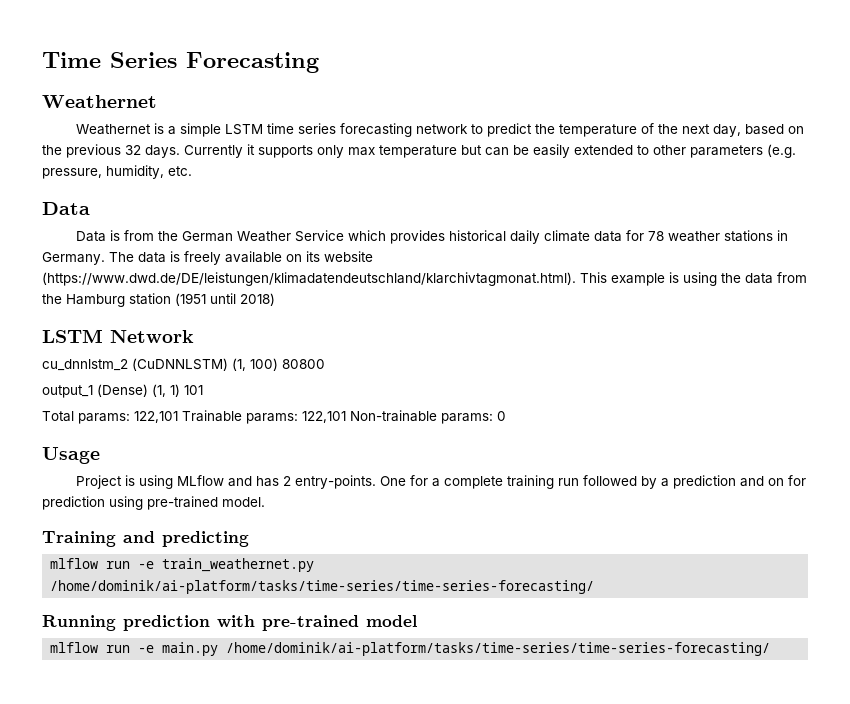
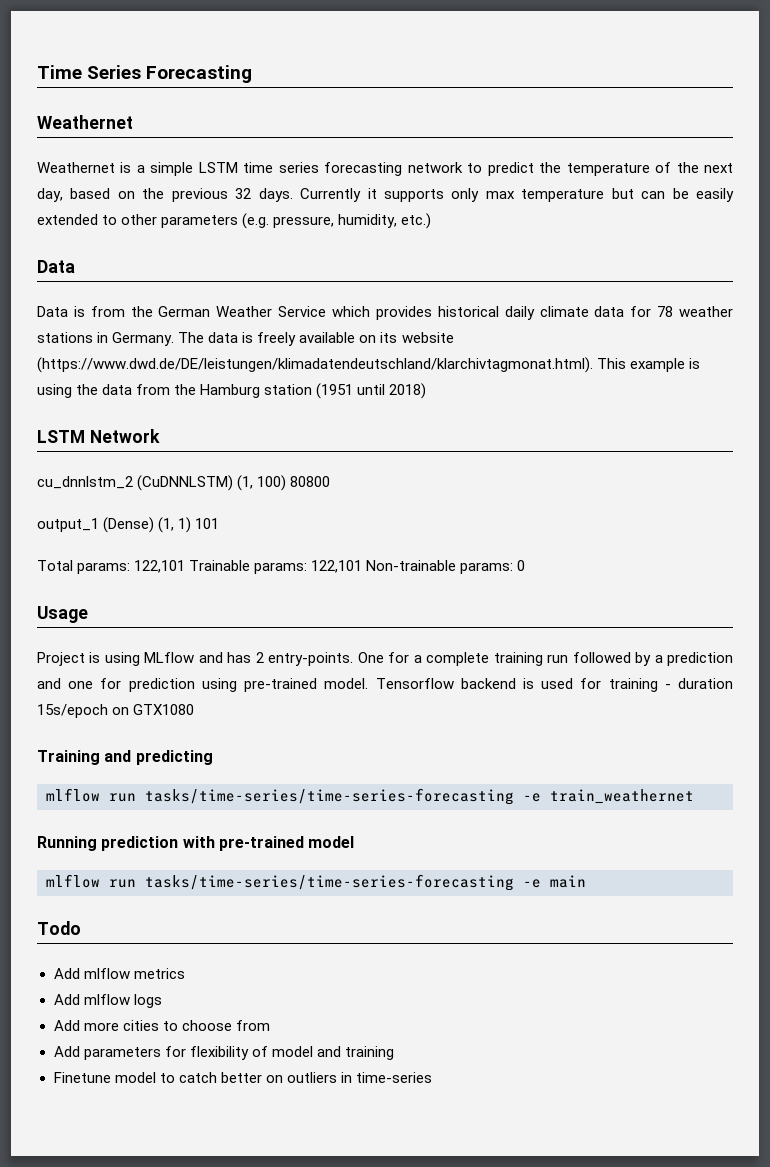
[168,166,192,176] etc. -> [401,213,432,229] etc.)
[767,478,784,486] on -> [68,681,94,689] one
(265, 502) none -> [375,678,733,692] [37,704,195,718] Tensorflow backend is used for training - duration 15s/epoch on GTX1080
[138,558,315,572] [50,580,595,594] -e train_weathernet.py /home/dominik/ai-platform/tasks/time-series/time-series-forecasting/ -> [145,788,694,805] tasks/time-series/time-series-forecasting -e train_weathernet
[138,642,771,656] -e main.py /home/dominik/ai-platform/tasks/time-series/time-series-forecasting/ -> [145,874,586,891] [37,921,81,935] [53,968,185,979] [53,994,162,1008] [53,1020,270,1031] [53,1046,394,1060] [53,1072,432,1083] tasks/time-series/time-series-forecasting -e main // Todo // Add mlflow metrics // Add mlflow logs // Add more cities to choose from // Add parameters for flexibility of model and training // Finetune model to catch better on outliers in time-series

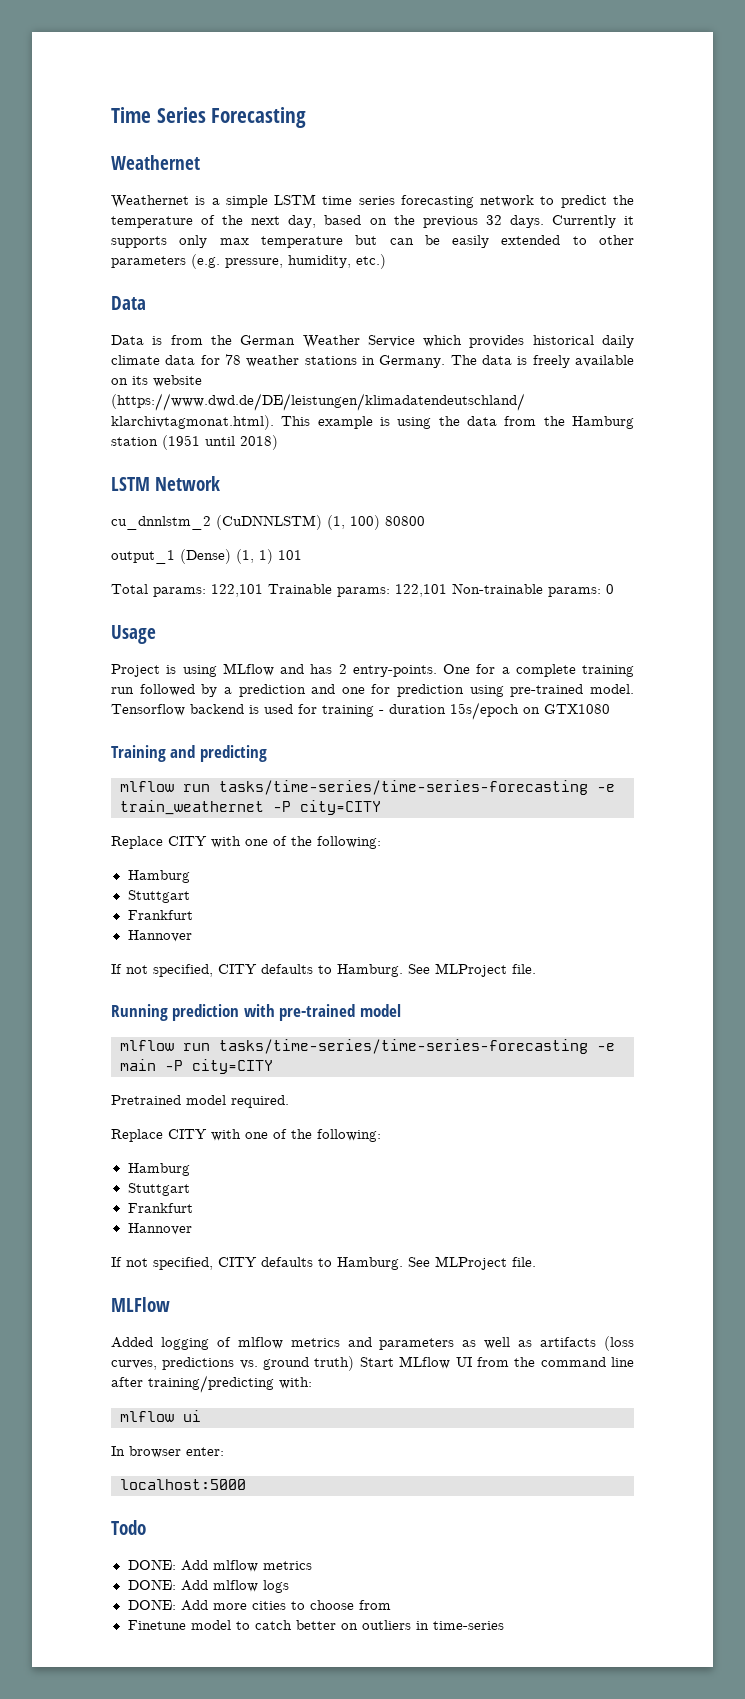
(694, 796) none -> [273,800,381,815] [111,836,381,849] [127,870,190,883] [127,890,190,903] [127,910,193,920] [127,930,192,942] [111,963,536,977] -P city=CITY // Replace CITY with one of the following: // Hamburg // Stuttgart // Frankfurt // Hannover // If not specified, CITY defaults to Hamburg. See MLProject file.
(586, 881) none -> [165,1059,273,1074] [111,1095,289,1108] [111,1129,381,1142] [127,1163,190,1176] [127,1183,190,1196] [127,1203,193,1213] [127,1223,192,1235] [111,1256,536,1270] [111,1297,170,1312] [111,1336,635,1351] [111,1356,635,1371] [111,1375,312,1393] [120,1410,201,1422] [111,1446,224,1458] [120,1479,246,1490] -P city=CITY // Pretrained model required. // Replace CITY with one of the following: // Hamburg // Stuttgart // Frankfurt // Hannover // If not specified, CITY defaults to Hamburg. See MLProject file. // MLFlow // Added logging of mlflow metrics and parameters as well as artifacts (loss curves, predictions vs. ground truth) Start MLflow UI from the command line after training/predicting with: // mlflow ui // In browser enter: // localhost:5000
(81, 928) none -> [127,1559,176,1570] DONE:
(185, 973) none -> [127,1579,176,1590] DONE:
(162, 1001) none -> [127,1599,176,1610] DONE:
[53,1046,394,1060] // Add parameters for flexibility of model and training -> (391, 1605) none

